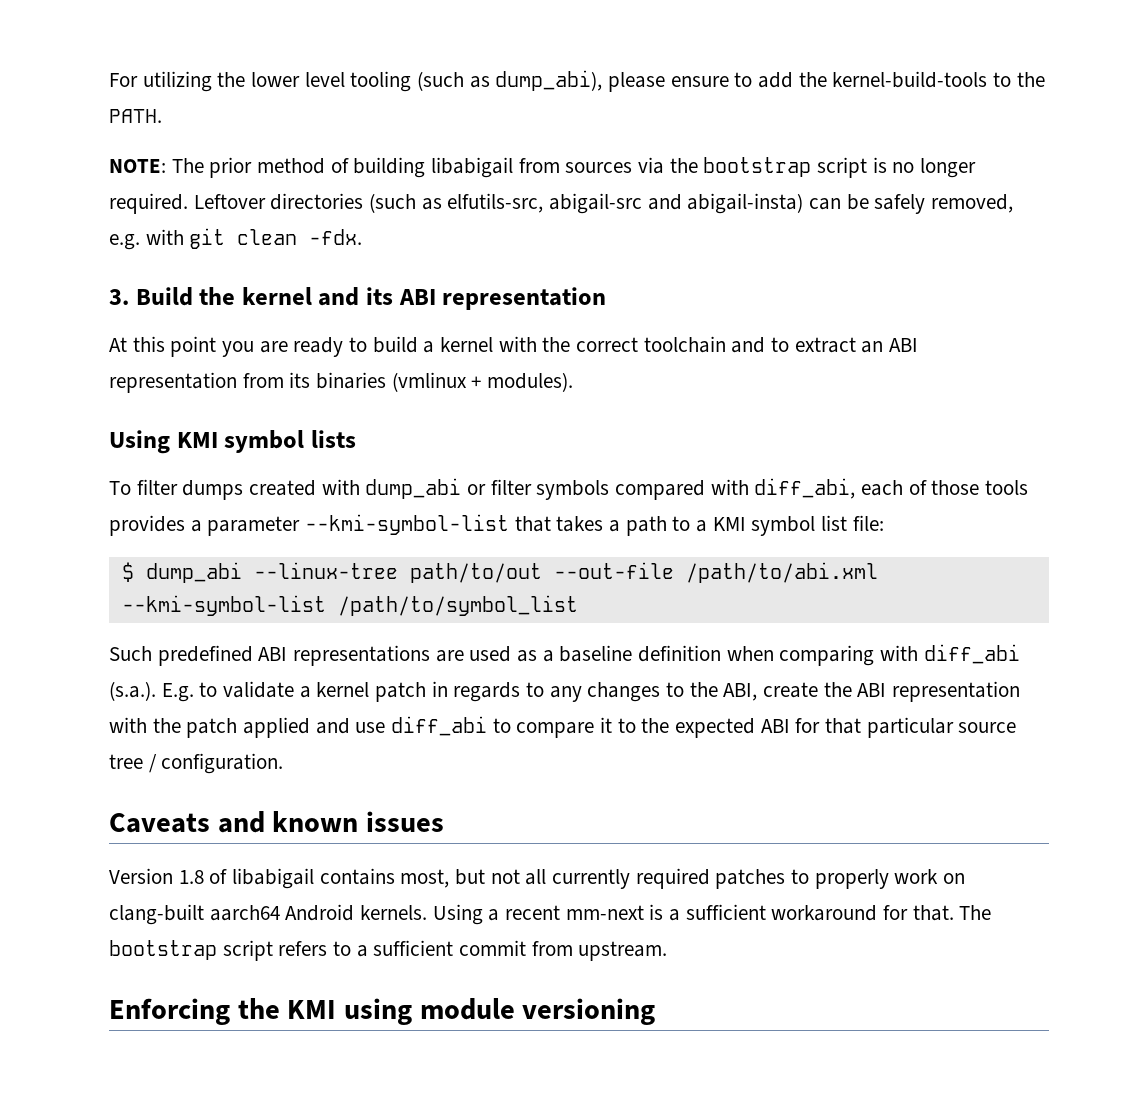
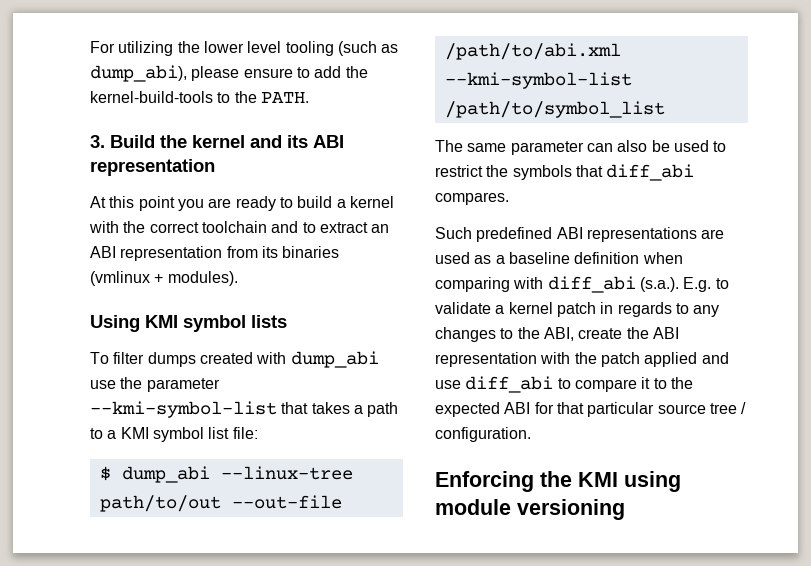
[109,157,977,178] [109,193,1014,214] [109,228,363,250] // NOTE: The prior method of building libabigail from sources via the bootstrap script is no longer required. Leftover directories (such as elfutils-src, abigail-src and abigail-insta) can be safely removed, e.g. with git clean -fdx. -> (309, 97) none
[467,478,1029,500] [109,515,202,536] or filter symbols compared with diff_abi, each of those tools provides a -> [90,377,143,389] use the
(578, 605) none -> [435,140,727,155] [435,164,695,181] [435,192,509,205] // The same parameter can also be used to restrict the symbols that diff_abi compares.
[109,811,445,833] [109,868,966,889] [109,904,992,925] [109,940,668,961] // Caveats and known issues // Version 1.8 of libabigail contains most, but not all currently required patches to properly work on clang-built aarch64 Android kernels. Using a recent mm-next is a sufficient workaround for that. The bootstrap script refers to a sufficient commit from upstream. -> (531, 434) none

